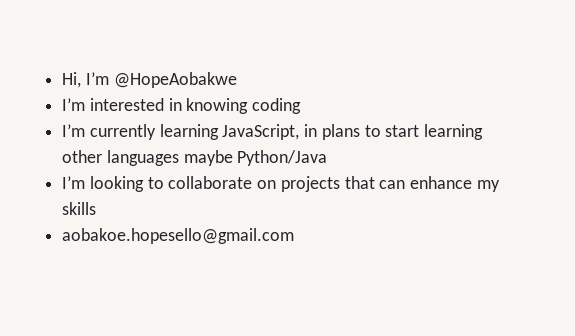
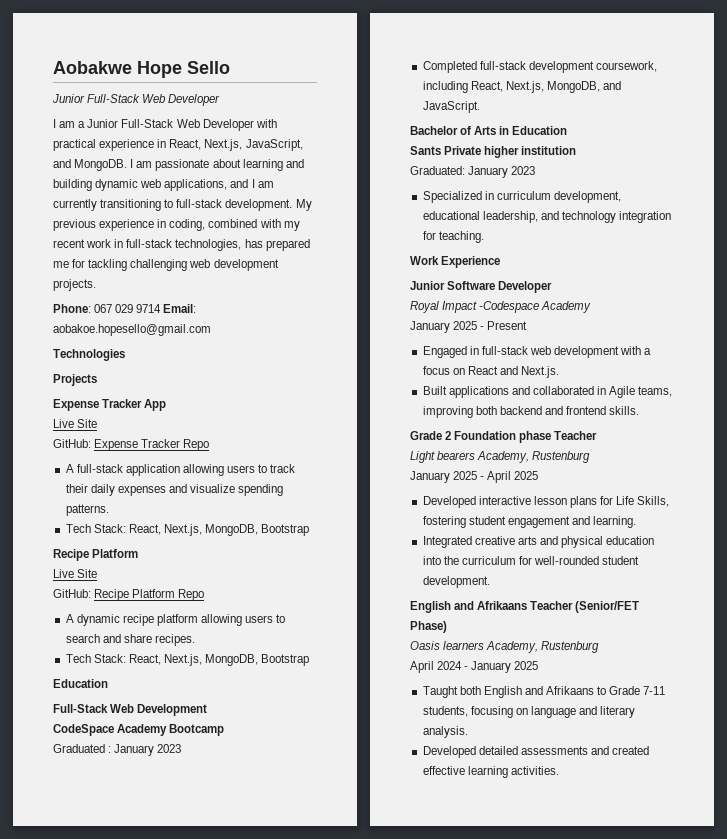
[62,72,237,88] [62,98,302,114] [62,124,484,140] [62,150,328,166] [62,176,500,192] [62,202,97,215] [62,228,295,244] Hi, I’m @HopeAobakwe // I’m interested in knowing coding // I’m currently learning JavaScript, in plans to start learning other languages maybe Python/Java // I’m looking to collaborate on projects that can enhance my skills // aobakoe.hopesello@gmail.com -> [53,61,230,78] [52,94,221,106] [53,119,277,131] [53,139,303,151] [53,159,304,171] [53,179,274,191] [53,199,312,211] [53,219,300,231] [53,239,310,251] [53,259,279,271] [53,279,96,291] [53,304,197,313] [53,324,211,336] [53,349,125,361] [53,374,97,386] [53,399,167,411] [53,419,98,428] [53,439,210,451] [65,464,296,476] [65,484,284,496] [65,504,109,516] [65,524,310,536] [53,549,139,561] [53,569,98,578] [53,589,205,601] [65,614,286,626] [65,634,195,646] [65,654,310,666] [53,679,108,688] [53,704,208,716] [53,724,225,736] [53,744,182,756] [422,61,657,73] [422,81,622,93] [422,101,480,113] [410,126,568,135] [410,146,577,158] [410,166,536,178] [422,191,621,203] [422,211,672,223] [422,231,484,243] [410,256,501,268] [410,281,553,293] [410,301,592,313] [410,321,528,333] [422,346,652,358] [422,366,560,378] [422,386,673,398] [422,406,640,418] [410,431,598,443] [410,451,591,463] [410,471,539,483] [422,496,670,508] [422,516,637,528] [422,536,655,548] [422,556,640,565] [422,576,490,588] [410,601,640,613] [410,621,447,633] [410,641,600,653] [410,661,539,673] [422,686,666,698] [422,706,636,718] [422,726,468,738] [422,746,650,758] [422,766,559,778] Aobakwe Hope Sello // Junior Full-Stack Web Developer // I am a Junior Full-Stack Web Developer with practical experience in React, Next.js, JavaScript, and MongoDB. I am passionate about learning and building dynamic web applications, and I am currently transitioning to full-stack development. My previous experience in coding, combined with my recent work in full-stack technologies, has prepared me for tackling challenging web development projects. // Phone: 067 029 9714 Email: aobakoe.hopesello@gmail.com // Technologies // Projects // Expense Tracker App // Live Site // GitHub: Expense Tracker Repo // A full-stack application allowing users to track their daily expenses and visualize spending patterns. // Tech Stack: React, Next.js, MongoDB, Bootstrap // Recipe Platform // Live Site // GitHub: Recipe Platform Repo // A dynamic recipe platform allowing users to search and share recipes. // Tech Stack: React, Next.js, MongoDB, Bootstrap // Education // Full-Stack Web Development // CodeSpace Academy Bootcamp // Graduated : January 2023 // Completed full-stack development coursework, including React, Next.js, MongoDB, and JavaScript. // Bachelor of Arts in Education // Sants Private higher institution // Graduated: January 2023 // Specialized in curriculum development, educational leadership, and technology integration for teaching. // Work Experience // Junior Software Developer // Royal Impact -Codespace Academy // January 2025 - Present // Engaged in full-stack web development with a focus on React and Next.js. // Built applications and collaborated in Agile teams, improving both backend and frontend skills. // Grade 2 Foundation phase Teacher // Light bearers Academy, Rustenburg // January 2025 - April 2025 // Developed interactive lesson plans for Life Skills, fostering student engagement and learning. // Integrated creative arts and physical education into the curriculum for well-rounded student development. // English and Afrikaans Teacher (Senior/FET Phase) // Oasis learners Academy, Rustenburg // April 2024 - January 2025 // Taught both English and Afrikaans to Grade 7-11 students, focusing on language and literary analysis. // Developed detailed assessments and created effective learning activities.

